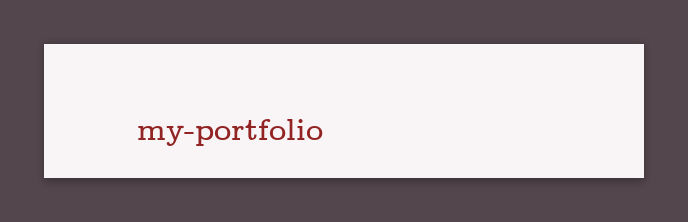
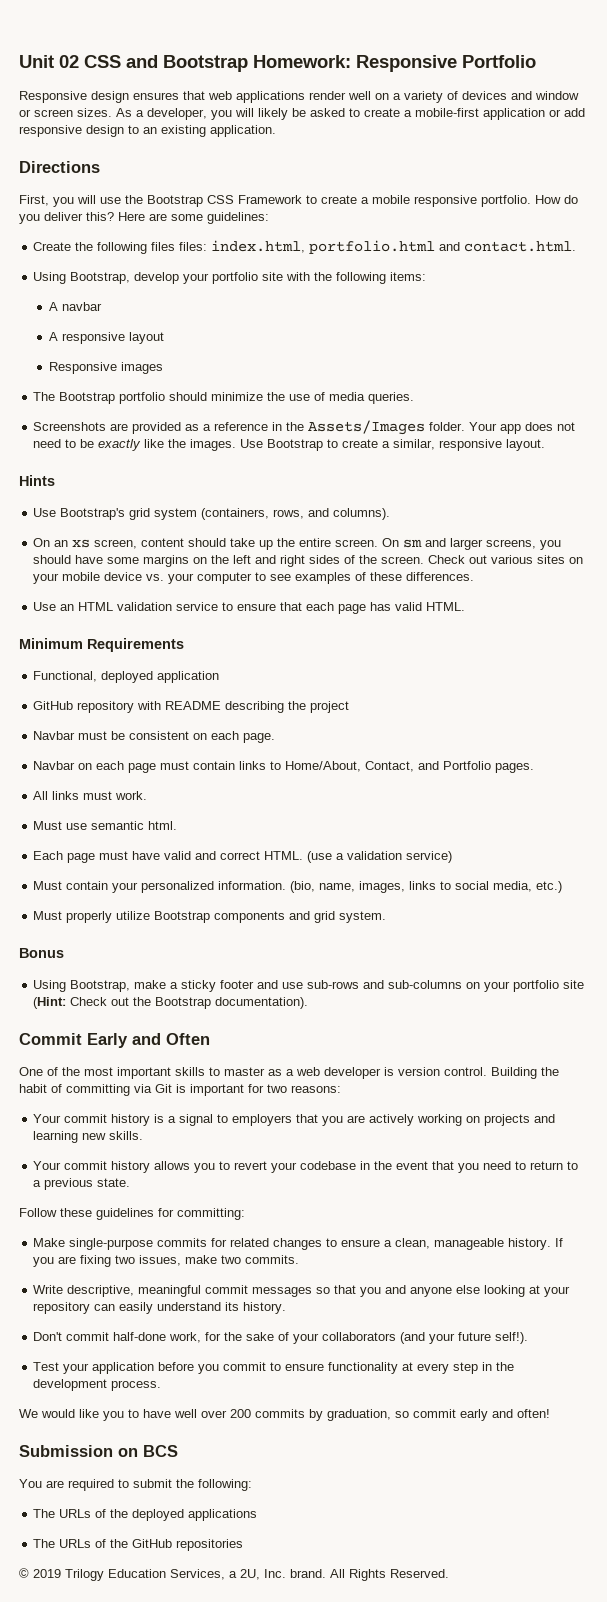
[137,119,323,146] my-portfolio -> [19,55,536,72] [19,91,579,103] [19,108,585,120] [19,125,276,137] [19,161,100,173] [19,195,578,207] [19,212,269,224] [33,240,577,254] [33,272,427,284] [48,302,102,311] [48,332,164,344] [48,362,163,374] [33,392,415,404] [33,420,576,435] [33,439,546,451] [19,475,55,486] [33,508,391,520] [33,538,562,550] [33,555,584,567] [33,572,475,584] [33,602,466,614] [19,638,184,652] [33,671,220,683] [33,701,350,713] [33,731,276,743] [33,761,535,773] [33,791,148,800] [33,821,178,830] [33,851,453,863] [33,881,563,893] [33,911,387,923] [19,948,64,958] [33,980,585,992] [33,997,309,1009] [19,1033,210,1048] [19,1067,559,1079] [19,1084,341,1096] [33,1114,556,1126] [33,1131,144,1143] [33,1161,579,1173] [33,1178,131,1190] [19,1208,245,1220] [33,1238,564,1250] [33,1255,300,1267] [33,1285,571,1297] [33,1302,287,1314] [33,1332,529,1344] [33,1362,515,1374] [33,1379,162,1391] [19,1409,550,1421] [19,1445,178,1457] [19,1479,252,1491] [33,1509,258,1521] [33,1539,244,1551] [19,1568,449,1581] Unit 02 CSS and Bootstrap Homework: Responsive Portfolio // Responsive design ensures that web applications render well on a variety of devices and window or screen sizes. As a developer, you will likely be asked to create a mobile-first application or add responsive design to an existing application. // Directions // First, you will use the Bootstrap CSS Framework to create a mobile responsive portfolio. How do you deliver this? Here are some guidelines: // Create the following files files: index.html, portfolio.html and contact.html. // Using Bootstrap, develop your portfolio site with the following items: // A navbar // A responsive layout // Responsive images // The Bootstrap portfolio should minimize the use of media queries. // Screenshots are provided as a reference in the Assets/Images folder. Your app does not need to be exactly like the images. Use Bootstrap to create a similar, responsive layout. // Hints // Use Bootstrap's grid system (containers, rows, and columns). // On an xs screen, content should take up the entire screen. On sm and larger screens, you should have some margins on the left and right sides of the screen. Check out various sites on your mobile device vs. your computer to see examples of these differences. // Use an HTML validation service to ensure that each page has valid HTML. // Minimum Requirements // Functional, deployed application // GitHub repository with README describing the project // Navbar must be consistent on each page. // Navbar on each page must contain links to Home/About, Contact, and Portfolio pages. // All links must work. // Must use semantic html. // Each page must have valid and correct HTML. (use a validation service) // Must contain your personalized information. (bio, name, images, links to social media, etc.) // Must properly utilize Bootstrap components and grid system. // Bonus // Using Bootstrap, make a sticky footer and use sub-rows and sub-columns on your portfolio site (Hint: Check out the Bootstrap documentation). // Commit Early and Often // One of the most important skills to master as a web developer is version control. Building the habit of committing via Git is important for two reasons: // Your commit history is a signal to employers that you are actively working on projects and learning new skills. // Your commit history allows you to revert your codebase in the event that you need to return to a previous state. // Follow these guidelines for committing: // Make single-purpose commits for related changes to ensure a clean, manageable history. If you are fixing two issues, make two commits. // Write descriptive, meaningful commit messages so that you and anyone else looking at your repository can easily understand its history. // Don't commit half-done work, for the sake of your collaborators (and your future self!). // Test your application before you commit to ensure functionality at every step in the development process. // We would like you to have well over 200 commits by graduation, so commit early and often! // Submission on BCS // You are required to submit the following: // The URLs of the deployed applications // The URLs of the GitHub repositories // © 2019 Trilogy Education Services, a 2U, Inc. brand. All Rights Reserved.

